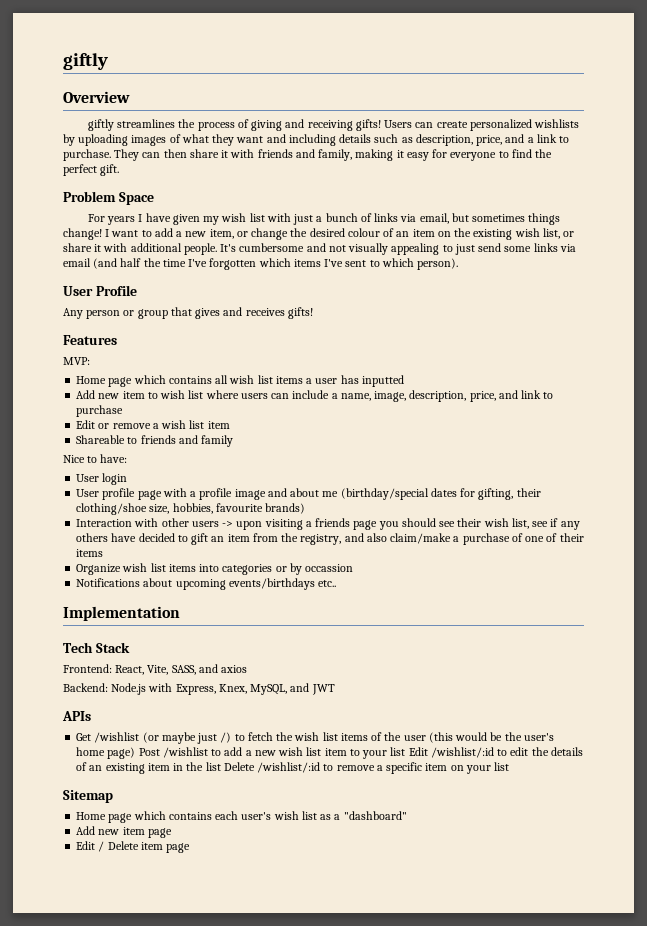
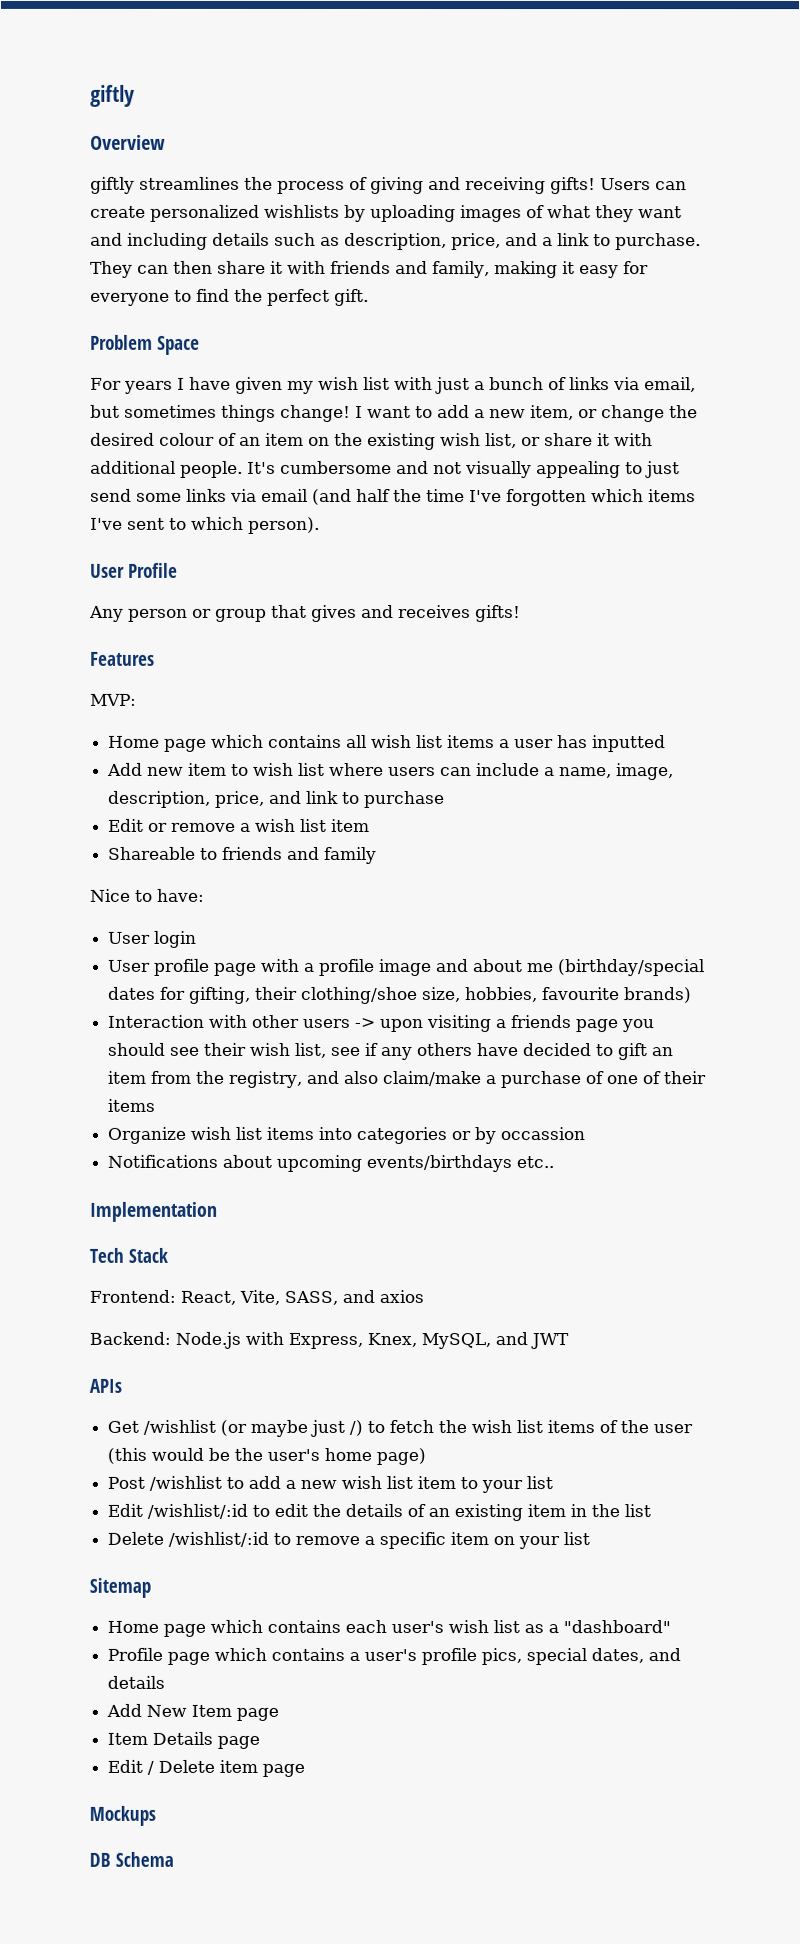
(136, 753) none -> (427, 1456) //
(406, 751) none -> (554, 1483) //
(221, 766) none -> (652, 1511) //
[76,826,145,835] Add new item -> [107,1647,682,1666] [107,1675,166,1689] [106,1703,280,1721] [107,1731,214,1745] Profile page which contains a user's profile pics, special dates, and details // Add New Item page // Item Details
(191, 848) none -> [89,1805,156,1826] [89,1851,174,1867] // Mockups // DB Schema

